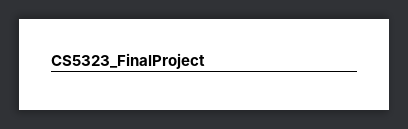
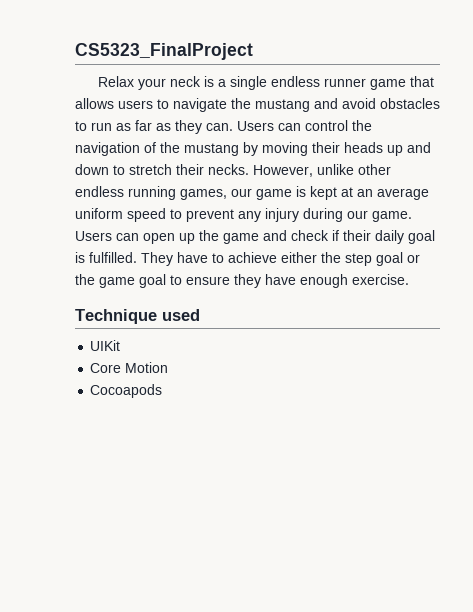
(205, 61) none -> [97,76,434,90] [75,98,440,112] [75,120,372,134] [75,142,431,156] [75,164,391,177] [75,186,429,200] [75,208,412,222] [75,230,435,244] [75,252,420,266] [75,274,409,288] [75,309,200,324] [90,340,121,351] [90,362,169,373] [90,384,163,398] // Relax your neck is a single endless runner game that allows users to navigate the mustang and avoid obstacles to run as far as they can. Users can control the navigation of the mustang by moving their heads up and down to stretch their necks. However, unlike other endless running games, our game is kept at an average uniform speed to prevent any injury during our game. Users can open up the game and check if their daily goal is fulfilled. They have to achieve either the step goal or the game goal to ensure they have enough exercise. // Technique used // UIKit // Core Motion // Cocoapods

